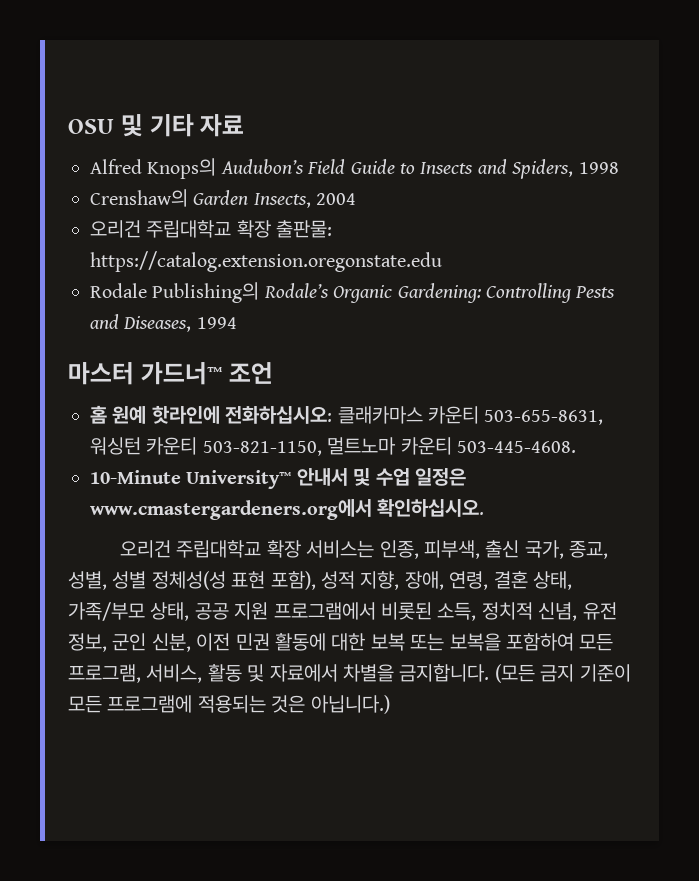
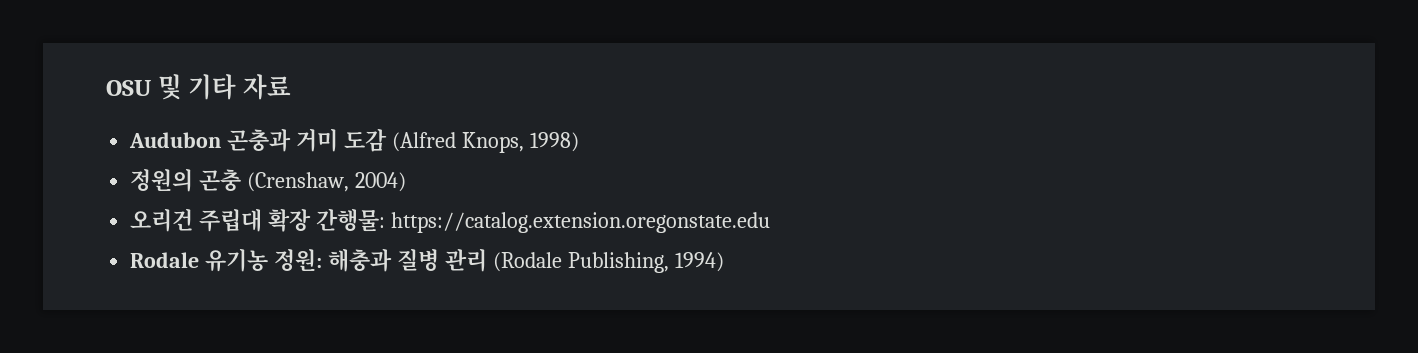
[90,158,619,179] [90,189,357,208] [90,220,333,238] [90,251,442,272] [90,282,616,303] [90,314,237,332] [68,362,273,385] [90,405,604,425] [90,437,576,456] [90,468,466,489] [90,498,485,520] [119,540,609,559] [68,571,572,590] [68,602,617,621] [68,633,614,652] [68,664,631,683] [68,695,390,714] Alfred Knops의 Audubon’s Field Guide to Insects and Spiders, 1998 // Crenshaw의 Garden Insects, 2004 // 오리건 주립대학교 확장 출판물: https://catalog.extension.oregonstate.edu // Rodale Publishing의 Rodale’s Organic Gardening: Controlling Pests and Diseases, 1994 // 마스터 가드너™ 조언 // 홈 원예 핫라인에 전화하십시오: 클래카마스 카운티 503-655-8631, 워싱턴 카운티 503-821-1150, 멀트노마 카운티 503-445-4608. // 10-Minute University™ 안내서 및 수업 일정은 www.cmastergardeners.org에서 확인하십시오. // 오리건 주립대학교 확장 서비스는 인종, 피부색, 출신 국가, 종교, 성별, 성별 정체성(성 표현 포함), 성적 지향, 장애, 연령, 결혼 상태, 가족/부모 상태, 공공 지원 프로그램에서 비롯된 소득, 정치적 신념, 유전 정보, 군인 신분, 이전 민권 활동에 대한 보복 또는 보복을 포함하여 모든 프로그램, 서비스, 활동 및 자료에서 차별을 금지합니다. (모든 금지 기준이 모든 프로그램에 적용되는 것은 아닙니다.) -> [129,128,579,153] [130,169,407,192] [130,208,770,233] [130,248,724,273] Audubon 곤충과 거미 도감 (Alfred Knops, 1998) // 정원의 곤충 (Crenshaw, 2004) // 오리건 주립대 확장 간행물: https://catalog.extension.oregonstate.edu // Rodale 유기농 정원: 해충과 질병 관리 (Rodale Publishing, 1994)

